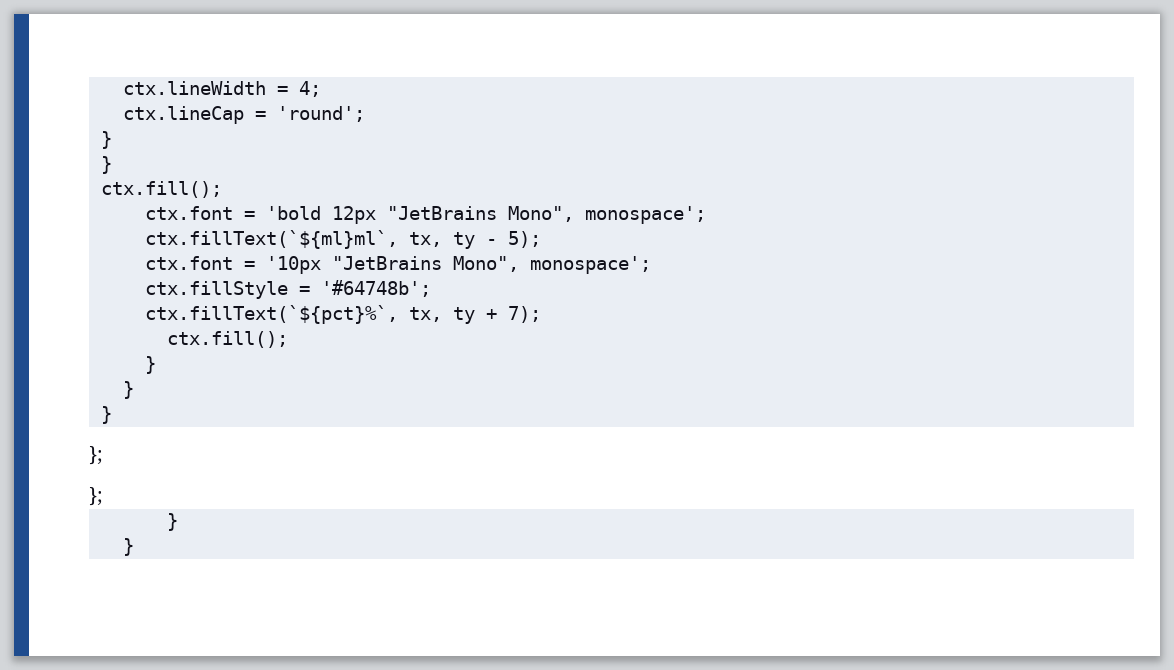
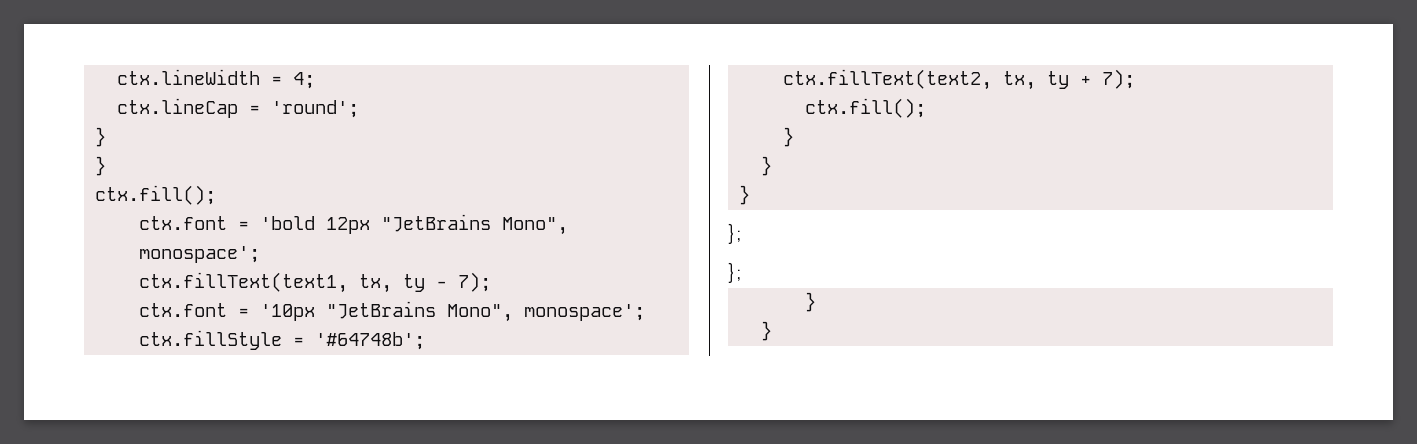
[144,230,398,249] ctx.fillText(`${ml}ml`, -> [138,272,348,293] ctx.fillText(text1,
[507,231,541,248] 5); -> [457,272,491,292] 7);
[144,305,398,324] ctx.fillText(`${pct}%`, -> [782,69,992,90] ctx.fillText(text2,

